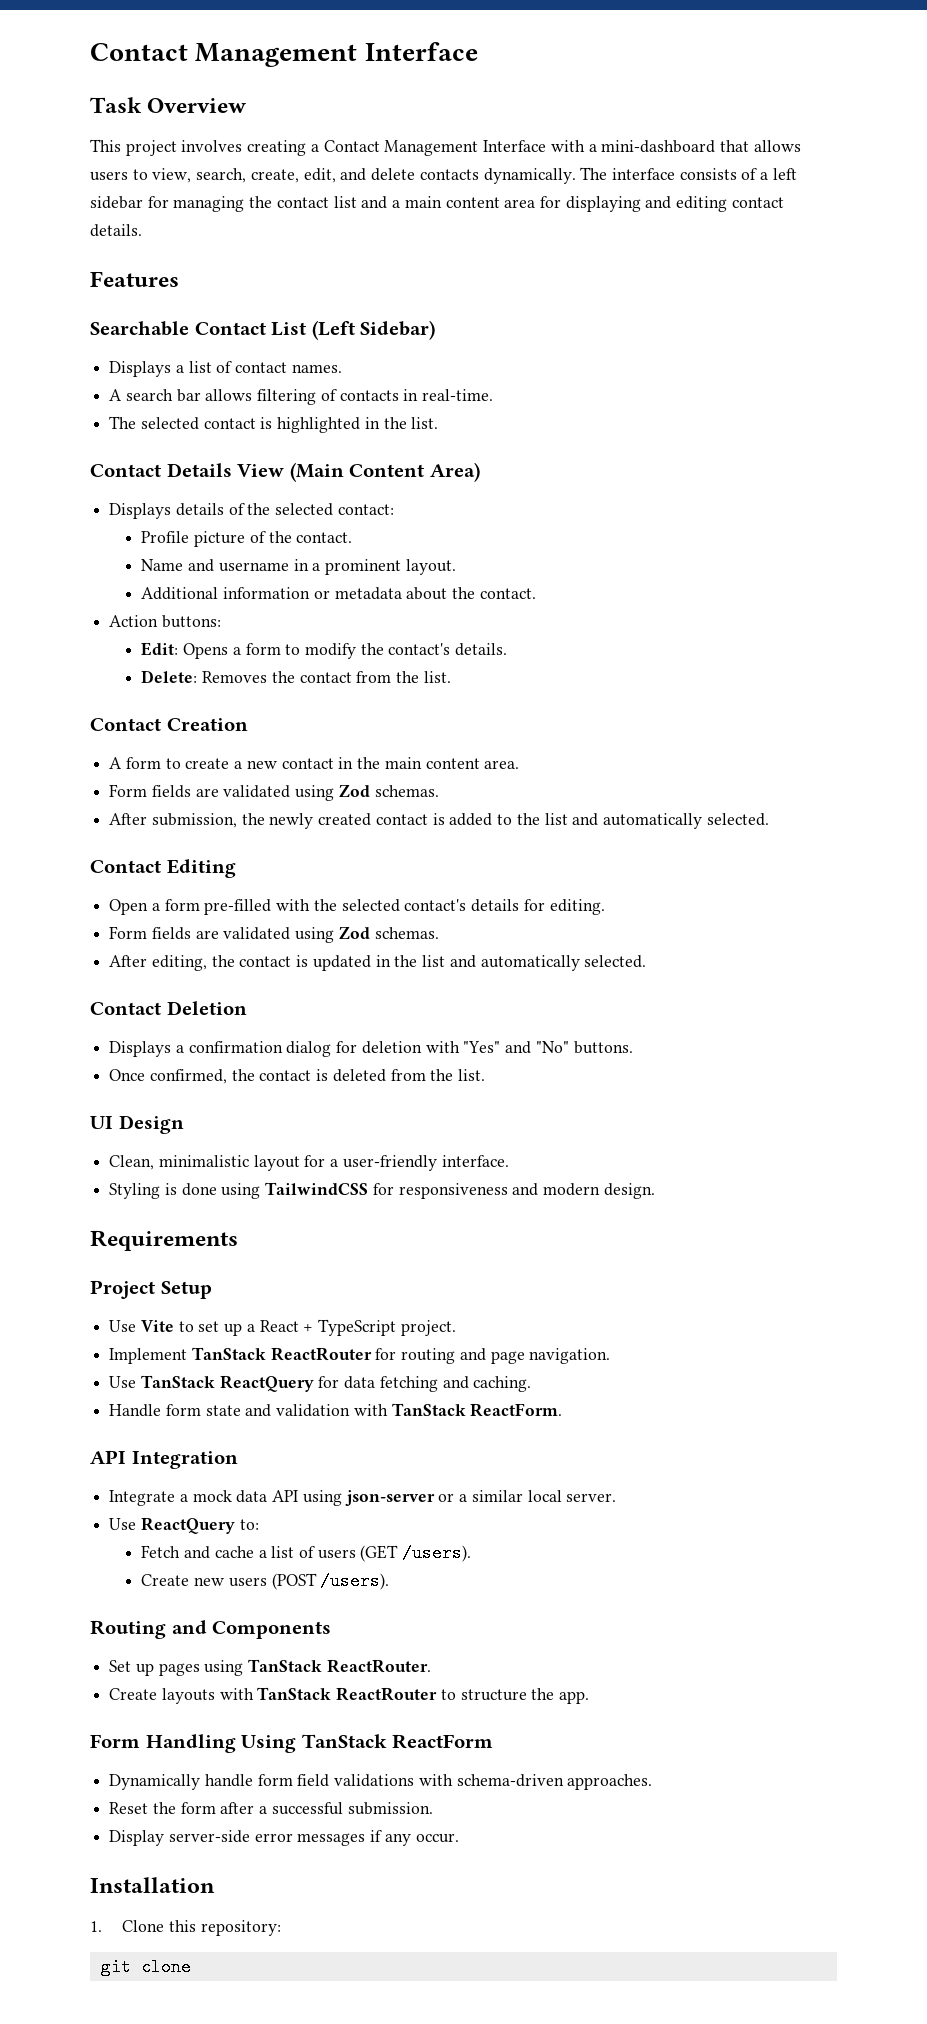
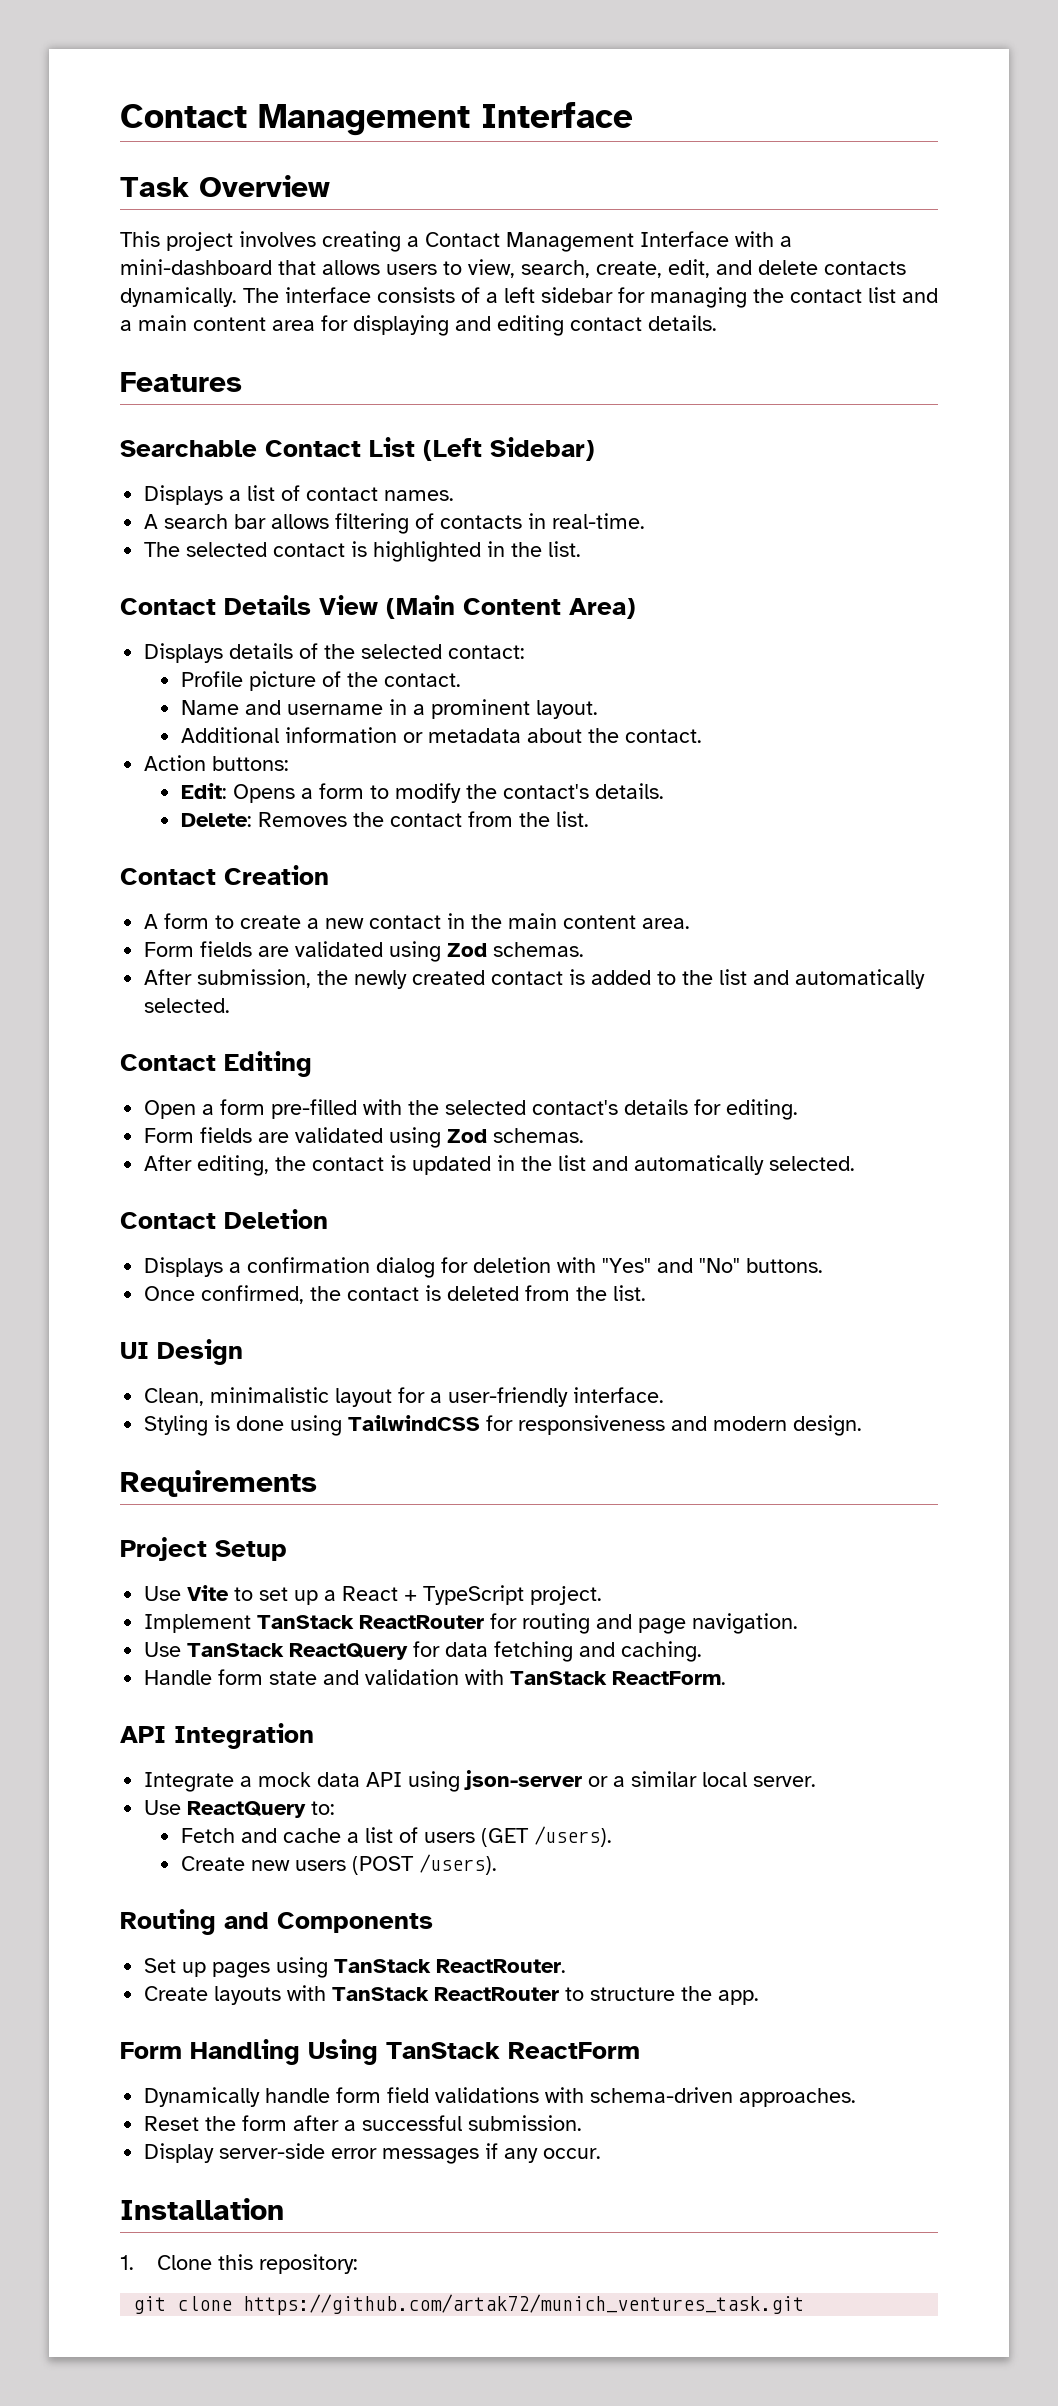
(191, 1967) none -> [243,2294,805,2315] https://github.com/artak72/munich_ventures_task.git

